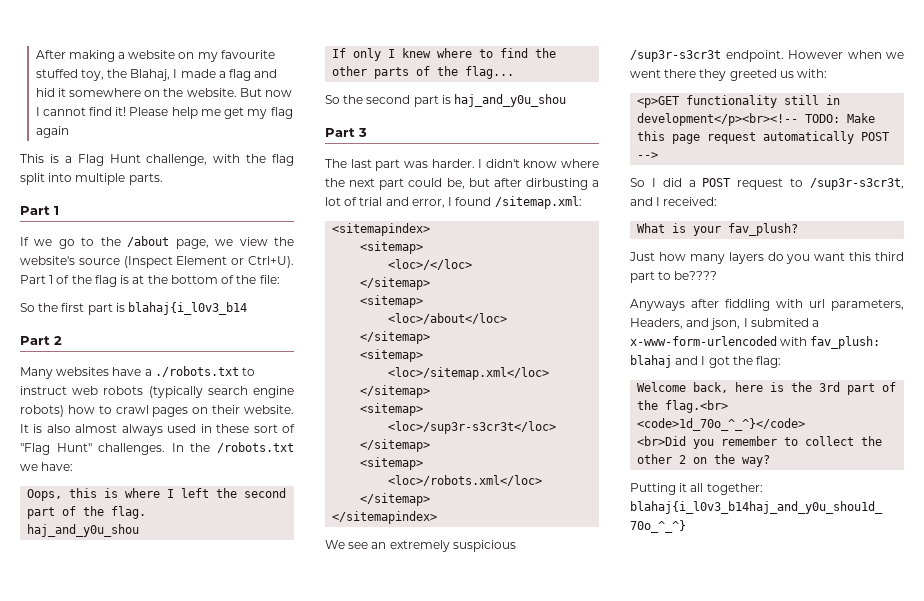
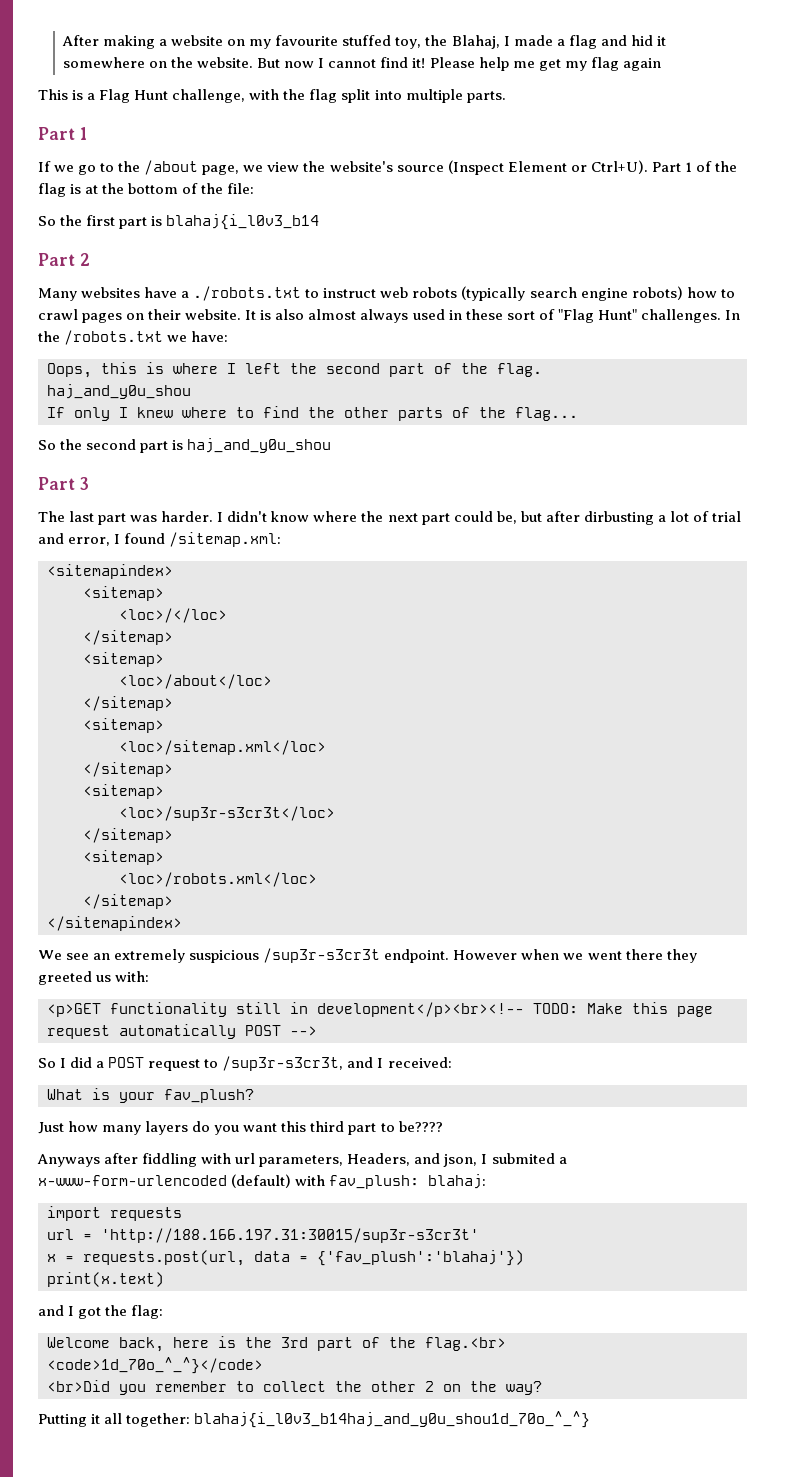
(777, 341) none -> [231,1174,292,1188] (default)
[630,355,672,368] blahaj -> [428,1174,487,1189] [47,1206,182,1221] [47,1228,479,1243] [47,1250,524,1266] [47,1272,164,1287] blahaj: // import requests // url = 'http://188.166.197.31:30015/sup3r-s3cr3t' // x = requests.post(url, data = {'fav_plush':'blahaj'}) // print(x.text) //

